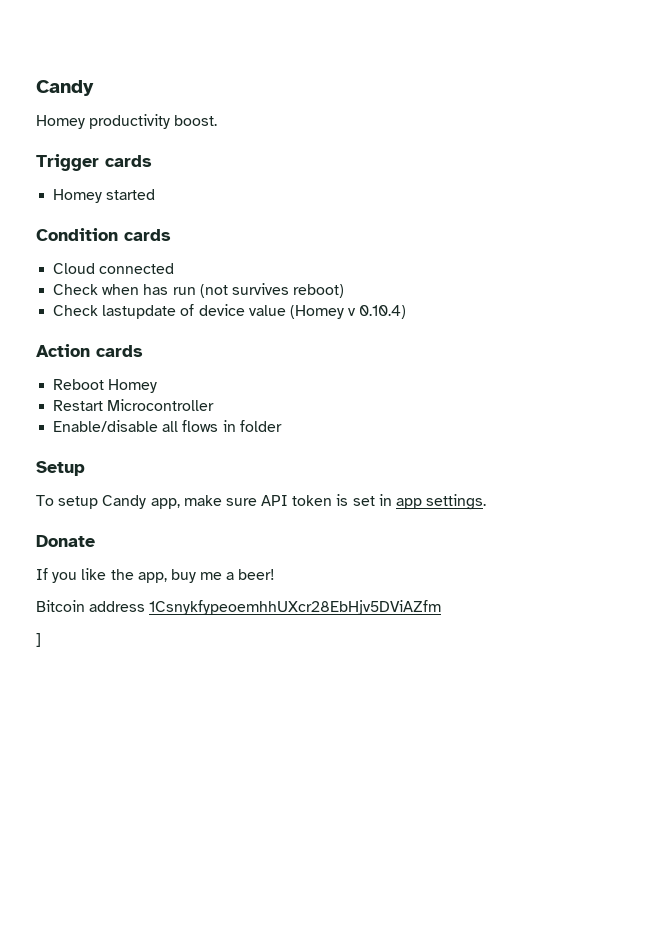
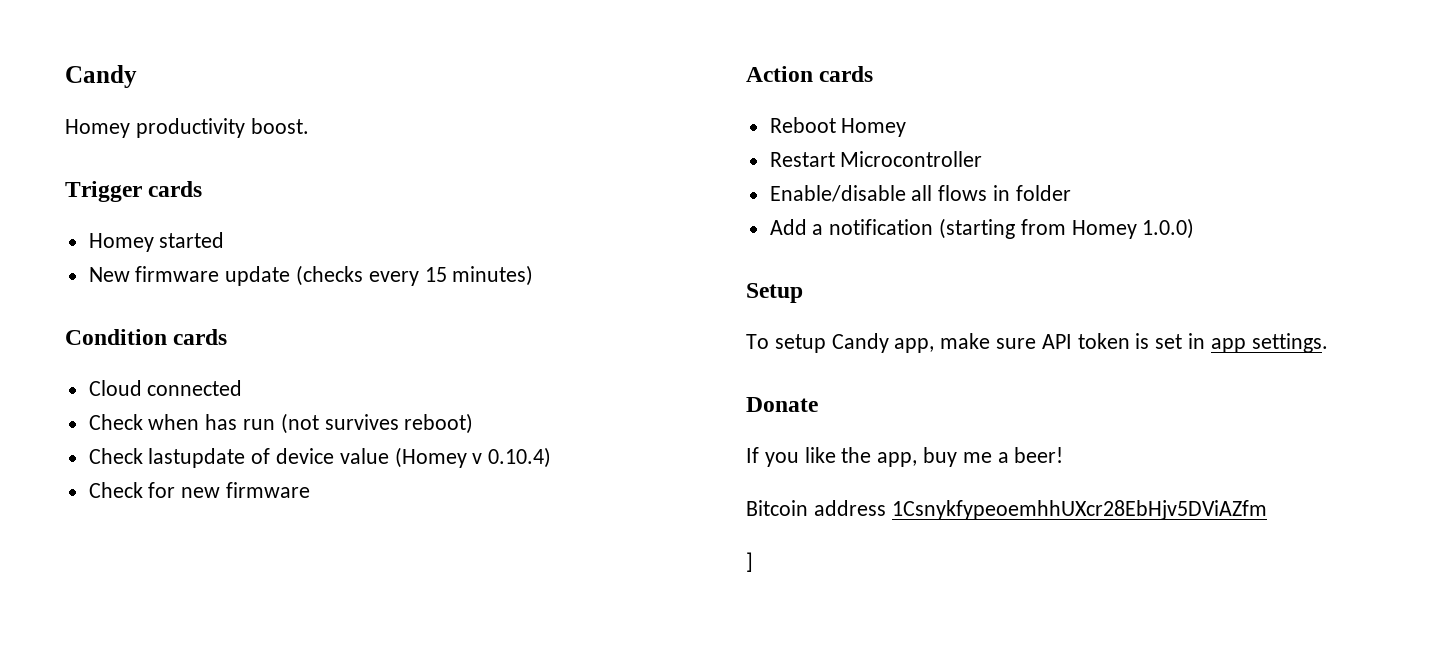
(156, 194) none -> [88,265,534,286] // New firmware update (checks every 15 minutes)
(407, 312) none -> [88,482,311,498] // Check for new firmware
(282, 426) none -> [769,218,1195,239] // Add a notification (starting from Homey 1.0.0)

